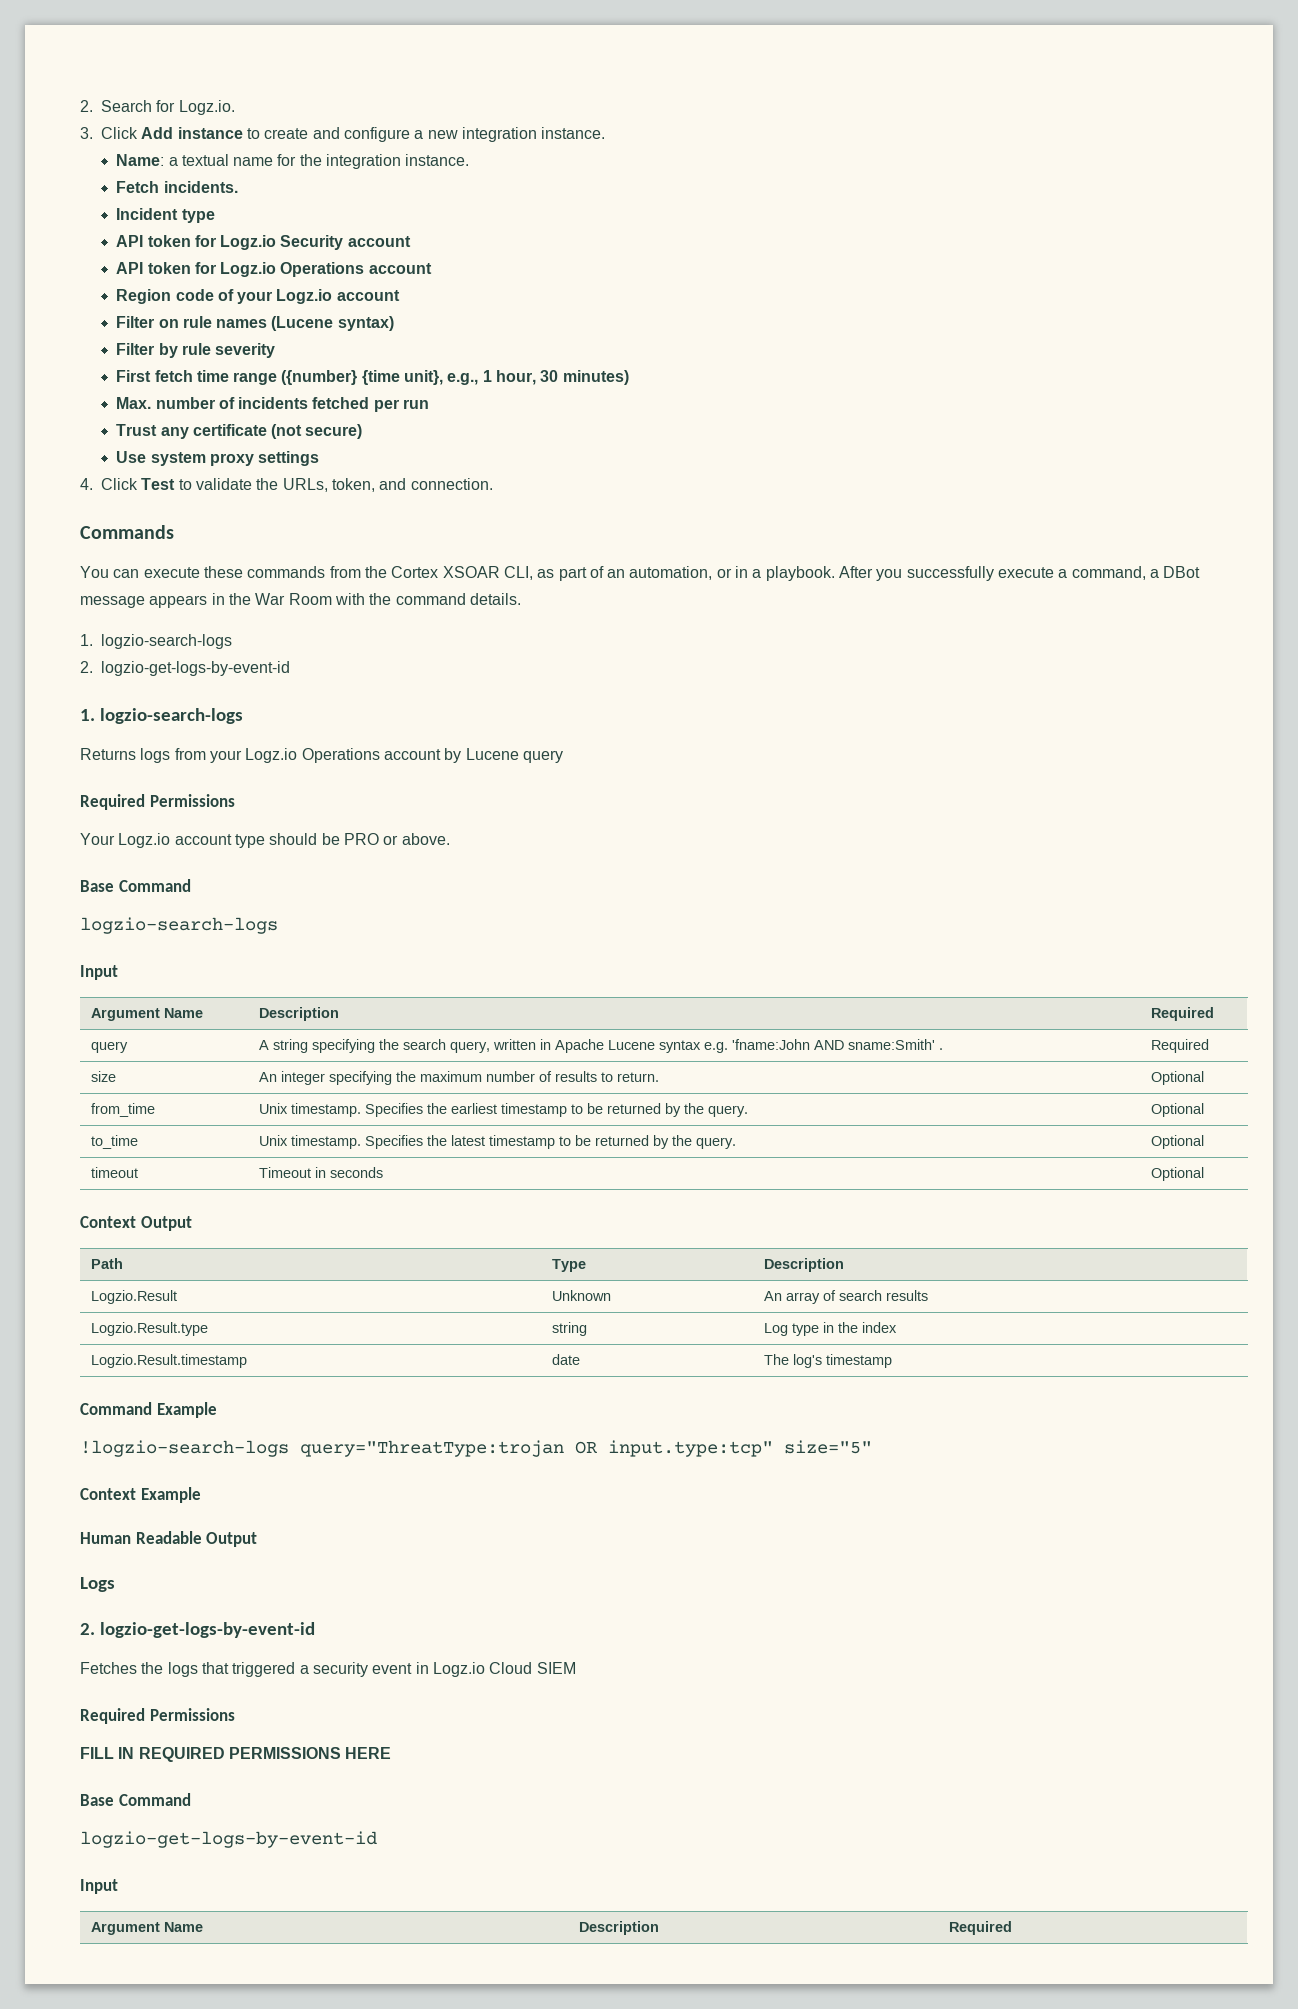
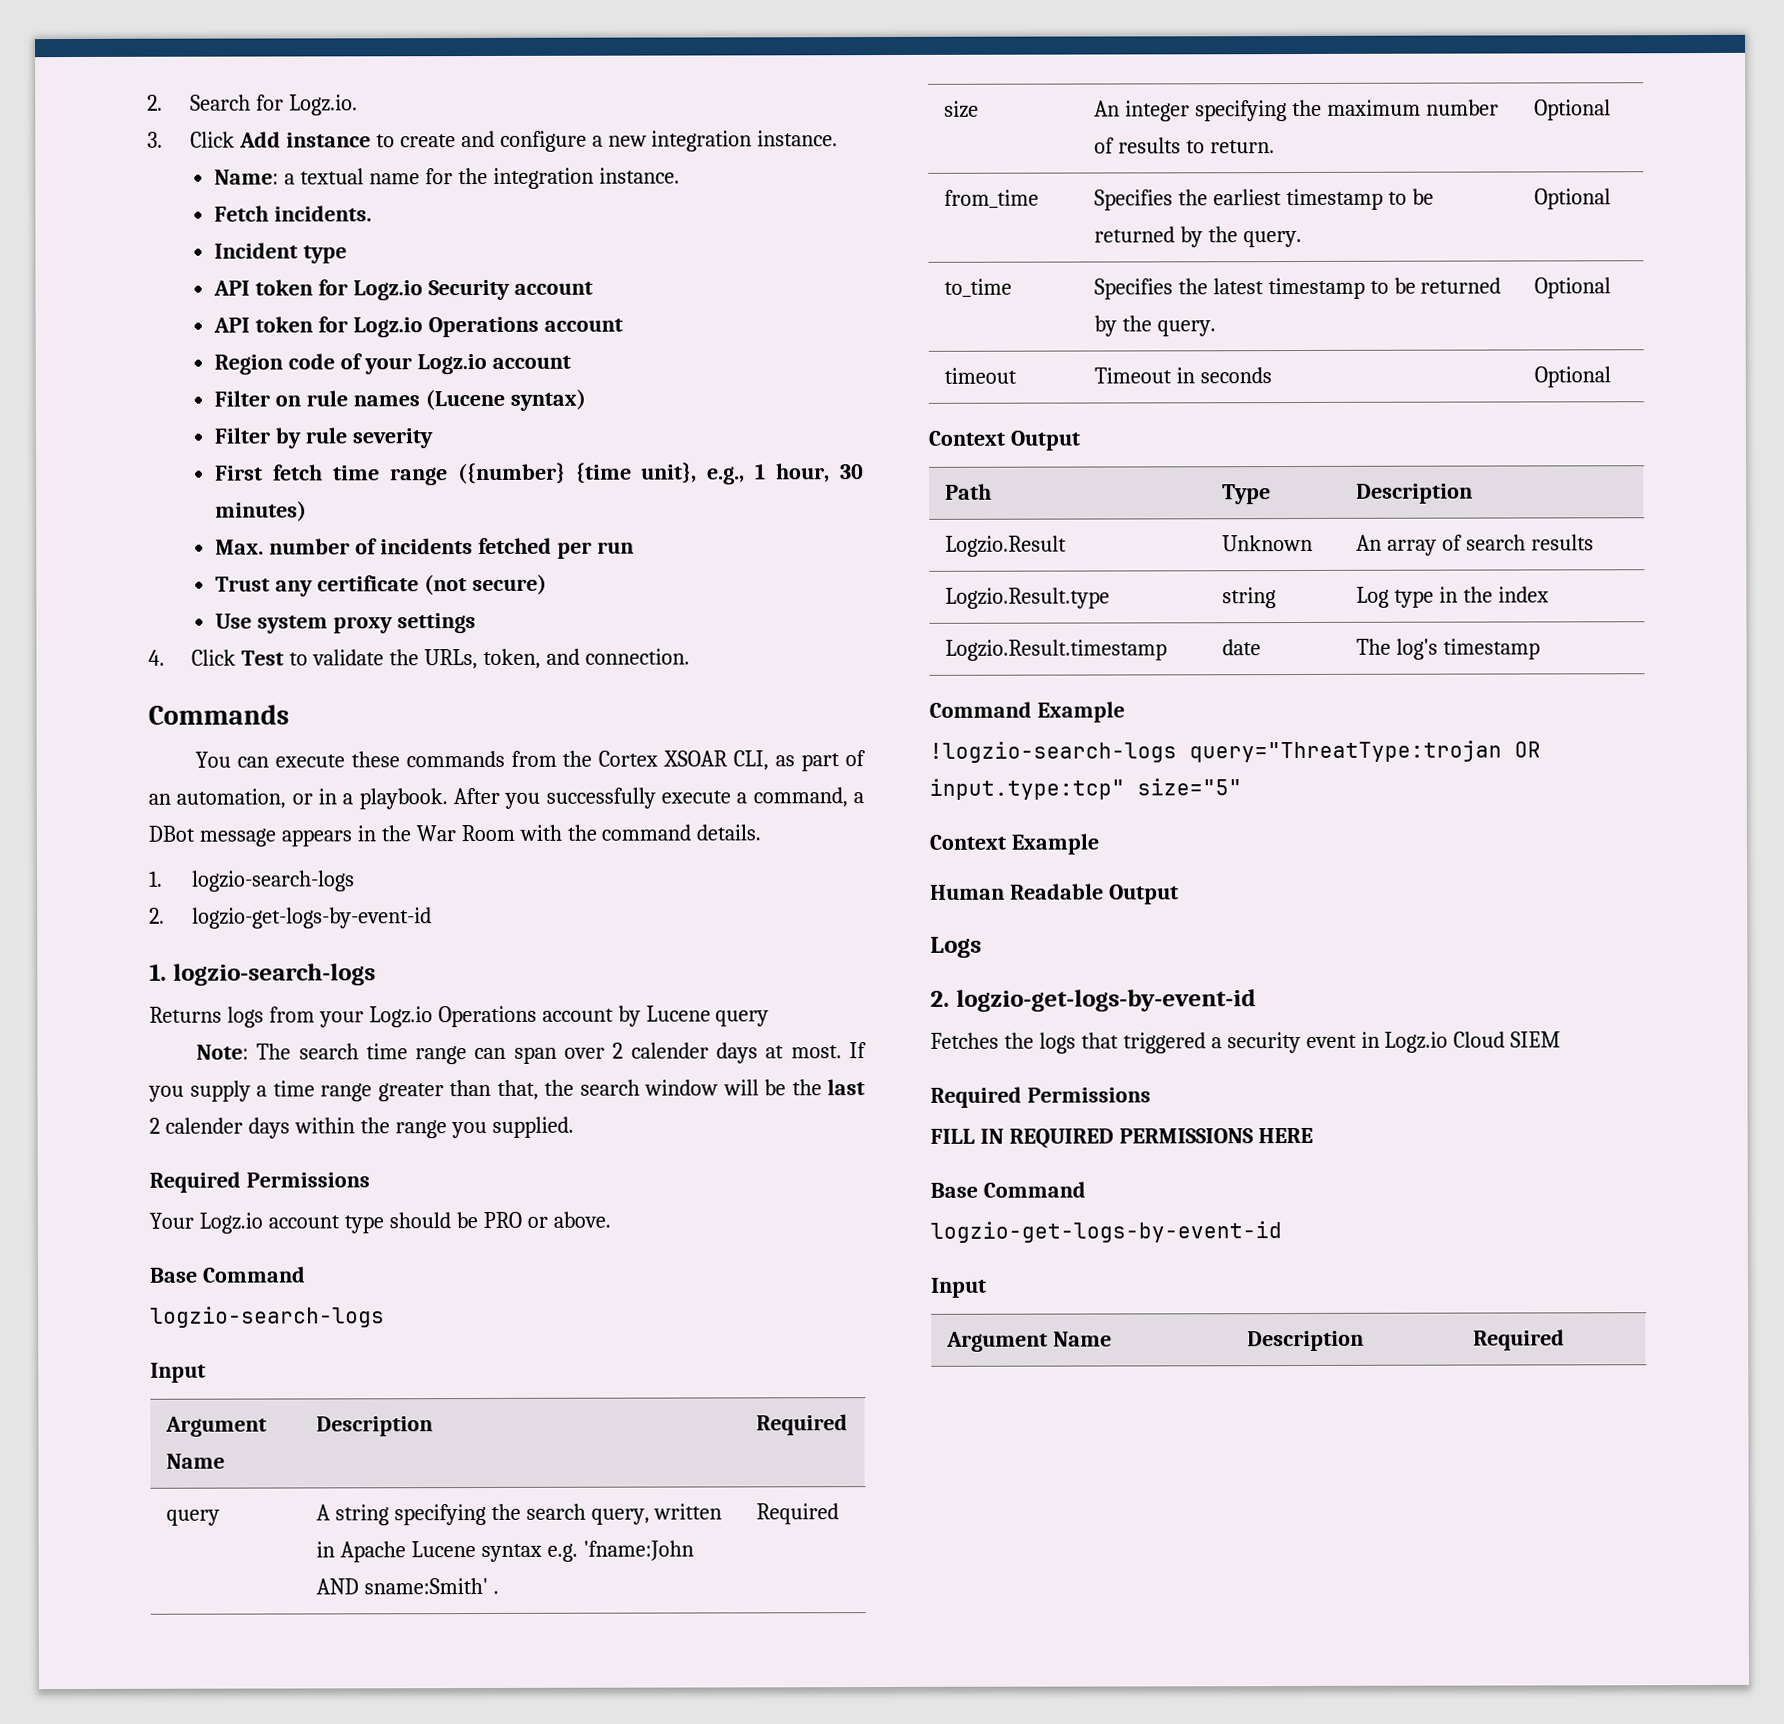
(563, 756) none -> [195,1042,867,1065] [148,1079,865,1102] [149,1116,574,1139] // Note: The search time range can span over 2 calender days at most. If you supply a time range greater than that, the search window will be the last 2 calender days within the range you supplied.
[259,1103,362,1117] Unix timestamp. -> (1039, 199) none
[259,1135,362,1149] Unix timestamp. -> (1012, 288) none

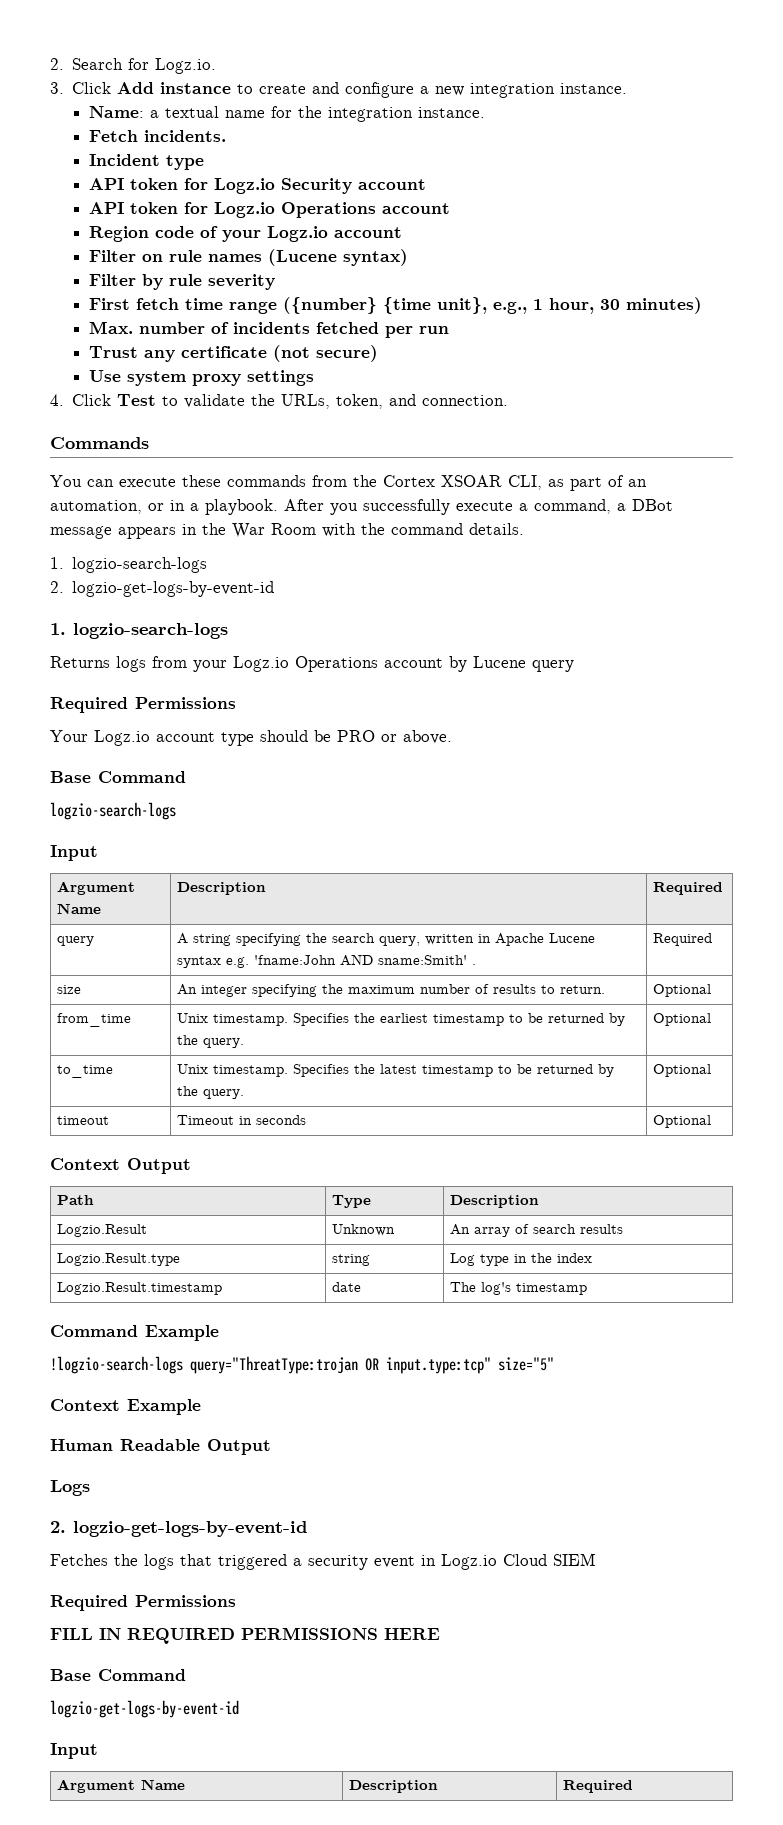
[195,1042,867,1065] [148,1079,865,1102] [149,1116,574,1139] // Note: The search time range can span over 2 calender days at most. If you supply a time range greater than that, the search window will be the last 2 calender days within the range you supplied. -> (574, 666) none
(1039, 199) none -> [177,1013,289,1026] Unix timestamp.
(1012, 288) none -> [177,1064,289,1077] Unix timestamp.

